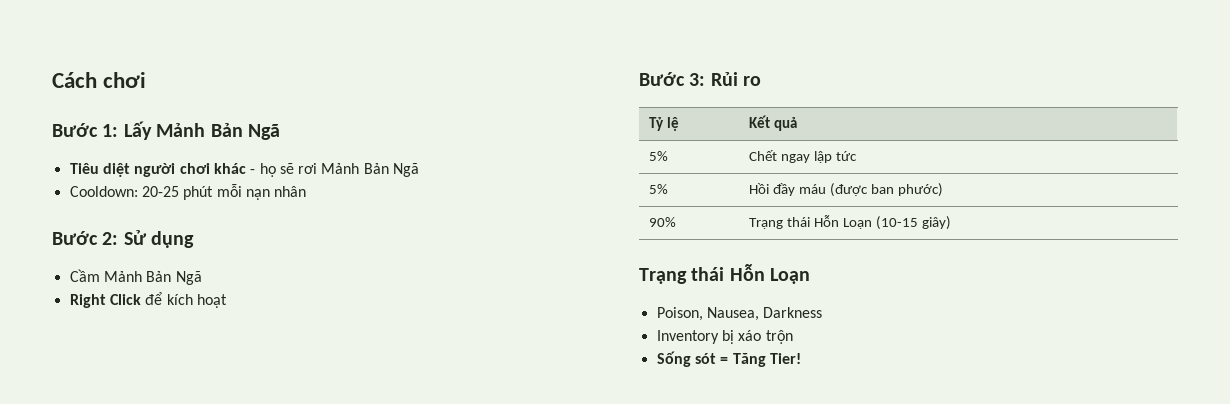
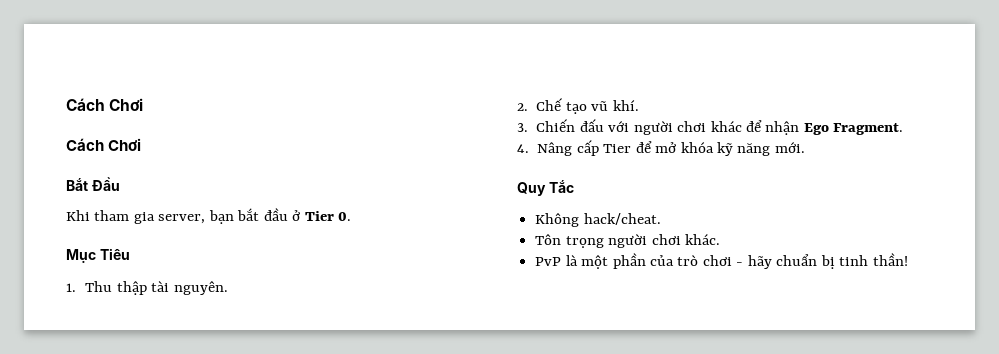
[52,72,147,88] [52,121,280,140] [69,163,420,177] [69,184,307,200] [52,230,195,248] [69,269,202,285] [69,292,227,308] [639,72,762,86] [649,117,680,131] [749,115,798,131] [649,151,669,161] [749,150,857,163] [649,184,669,194] [749,183,943,197] [649,217,677,227] [749,215,951,230] [639,264,811,284] [656,307,823,321] [656,330,793,344] [656,351,801,367] Cách chơi // Bước 1: Lấy Mảnh Bản Ngã // Tiêu diệt người chơi khác - họ sẽ rơi Mảnh Bản Ngã // Cooldown: 20-25 phút mỗi nạn nhân // Bước 2: Sử dụng // Cầm Mảnh Bản Ngã // Right Click để kích hoạt // Bước 3: Rủi ro // Tỷ lệ | Kết quả // 5% | Chết ngay lập tức // 5% | Hồi đầy máu (được ban phước) // 90% | Trạng thái Hỗn Loạn (10-15 giây) // Trạng thái Hỗn Loạn // Poison, Nausea, Darkness // Inventory bị xáo trộn // Sống sót = Tăng Tier! -> [66,98,144,111] [66,138,142,151] [66,177,120,191] [66,208,352,224] [66,248,130,263] [66,281,228,295] [517,98,639,114] [517,119,904,135] [517,140,805,156] [517,180,574,196] [535,213,661,227] [535,234,720,248] [535,253,908,269] Cách Chơi // Cách Chơi // Bắt Đầu // Khi tham gia server, bạn bắt đầu ở Tier 0. // Mục Tiêu // 1. Thu thập tài nguyên. // 2. Chế tạo vũ khí. // 3. Chiến đấu với người chơi khác để nhận Ego Fragment. // 4. Nâng cấp Tier để mở khóa kỹ năng mới. // Quy Tắc // Không hack/cheat. // Tôn trọng người chơi khác. // PvP là một phần của trò chơi - hãy chuẩn bị tinh thần!

